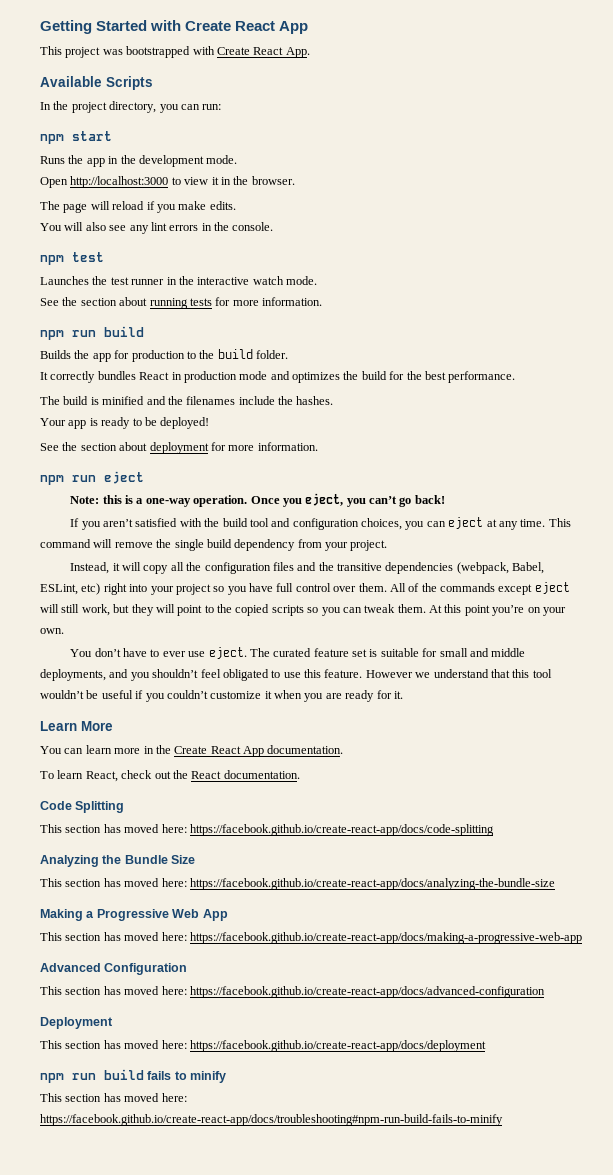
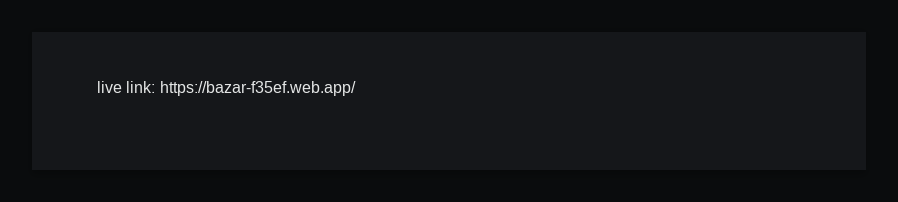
[40,20,309,34] [40,46,310,58] [40,76,153,90] [40,101,222,113] [40,131,112,144] [40,155,238,167] [40,176,295,188] [40,201,236,213] [40,222,274,234] [40,252,104,265] [40,276,317,285] [40,297,322,309] [40,326,144,340] [40,349,288,362] [40,371,516,383] [40,396,334,405] [40,417,210,429] [40,442,318,454] [40,471,144,485] [70,493,445,507] [70,517,571,530] [40,539,388,551] [70,562,545,574] [40,582,570,595] [40,604,566,616] [40,628,64,634] [70,647,526,659] [40,669,552,681] [40,690,403,702] [40,721,113,731] [40,745,344,757] [40,770,300,782] [40,801,125,813] [40,824,494,836] [40,855,196,867] [40,878,555,890] [40,909,228,921] [40,932,582,944] [40,963,188,975] [40,986,545,998] [40,1017,113,1029] [40,1040,486,1052] [40,1069,227,1083] [40,1093,187,1102] [40,1114,503,1126] Getting Started with Create React App // This project was bootstrapped with Create React App. // Available Scripts // In the project directory, you can run: // npm start // Runs the app in the development mode. // Open http://localhost:3000 to view it in the browser. // The page will reload if you make edits. // You will also see any lint errors in the console. // npm test // Launches the test runner in the interactive watch mode. // See the section about running tests for more information. // npm run build // Builds the app for production to the build folder. // It correctly bundles React in production mode and optimizes the build for the best performance. // The build is minified and the filenames include the hashes. // Your app is ready to be deployed! // See the section about deployment for more information. // npm run eject // Note: this is a one-way operation. Once you eject, you can’t go back! // If you aren’t satisfied with the build tool and configuration choices, you can eject at any time. This command will remove the single build dependency from your project. // Instead, it will copy all the configuration files and the transitive dependencies (webpack, Babel, ESLint, etc) right into your project so you have full control over them. All of the commands except eject will still work, but they will point to the copied scripts so you can tweak them. At this point you’re on your own. // You don’t have to ever use eject. The curated feature set is suitable for small and middle deployments, and you shouldn’t feel obligated to use this feature. However we understand that this tool wouldn’t be useful if you couldn’t customize it when you are ready for it. // Learn More // You can learn more in the Create React App documentation. // To learn React, check out the React documentation. // Code Splitting // This section has moved here: https://facebook.github.io/create-react-app/docs/code-splitting // Analyzing the Bundle Size // This section has moved here: https://facebook.github.io/create-react-app/docs/analyzing-the-bundle-size // Making a Progressive Web App // This section has moved here: https://facebook.github.io/create-react-app/docs/making-a-progressive-web-app // Advanced Configuration // This section has moved here: https://facebook.github.io/create-react-app/docs/advanced-configuration // Deployment // This section has moved here: https://facebook.github.io/create-react-app/docs/deployment // npm run build fails to minify // This section has moved here: https://facebook.github.io/create-react-app/docs/troubleshooting#npm-run-build-fails-to-minify -> [97,81,356,96] live link: https://bazar-f35ef.web.app/

